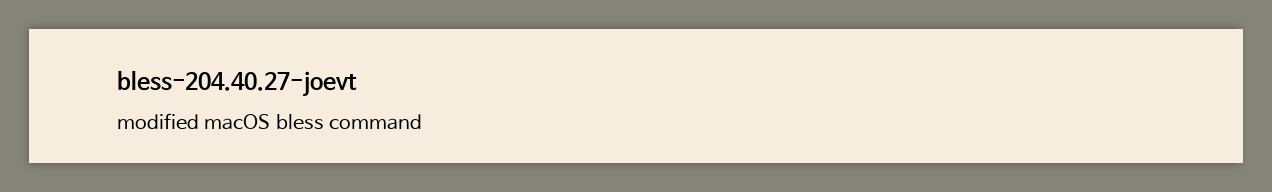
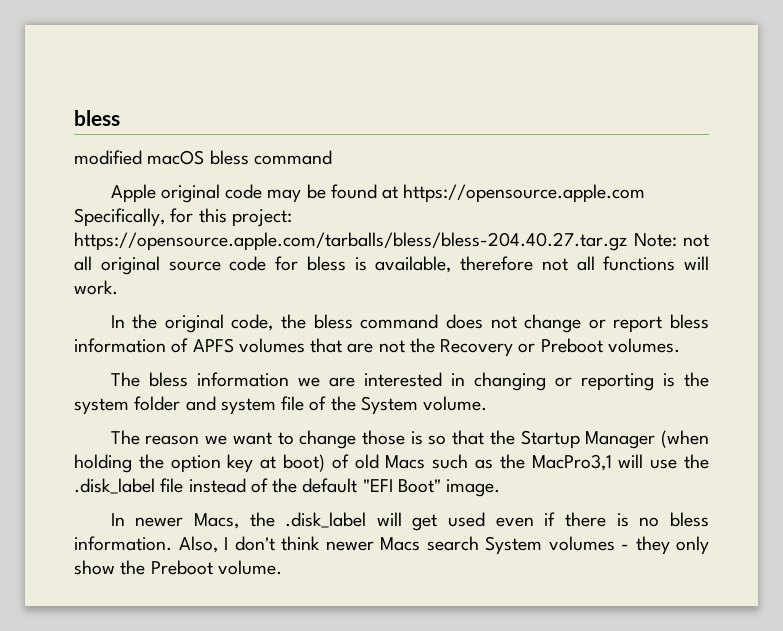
[117,70,357,97] bless-204.40.27-joevt -> [74,110,120,126] bless
(422, 122) none -> [110,184,646,203] [74,208,292,227] [74,232,709,251] [74,256,709,275] [74,280,118,295] [110,314,709,333] [74,338,680,357] [110,372,709,391] [74,396,488,415] [110,430,710,449] [74,454,709,473] [74,478,501,497] [110,512,709,531] [74,536,709,555] [74,560,282,575] // Apple original code may be found at https://opensource.apple.com Specifically, for this project: https://opensource.apple.com/tarballs/bless/bless-204.40.27.tar.gz Note: not all original source code for bless is available, therefore not all functions will work. // In the original code, the bless command does not change or report bless information of APFS volumes that are not the Recovery or Preboot volumes. // The bless information we are interested in changing or reporting is the system folder and system file of the System volume. // The reason we want to change those is so that the Startup Manager (when holding the option key at boot) of old Macs such as the MacPro3,1 will use the .disk_label file instead of the default "EFI Boot" image. // In newer Macs, the .disk_label will get used even if there is no bless information. Also, I don't think newer Macs search System volumes - they only show the Preboot volume.

